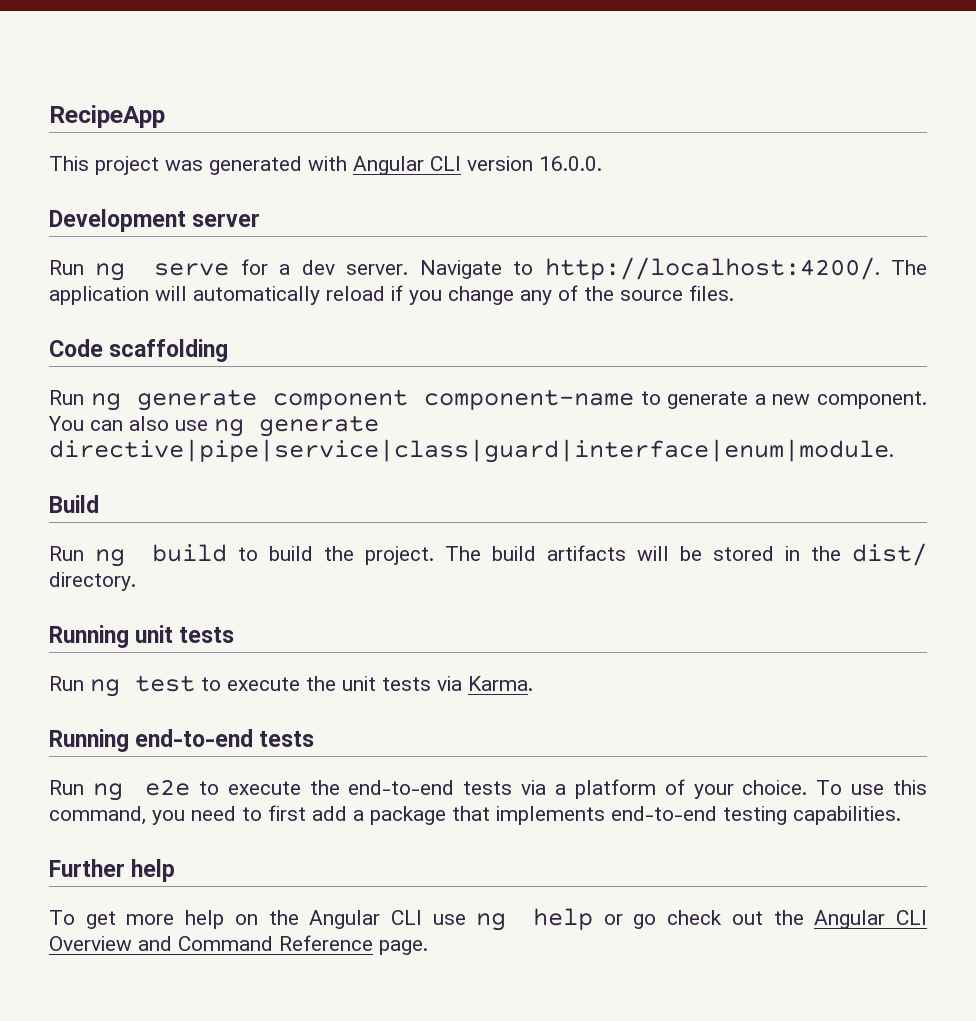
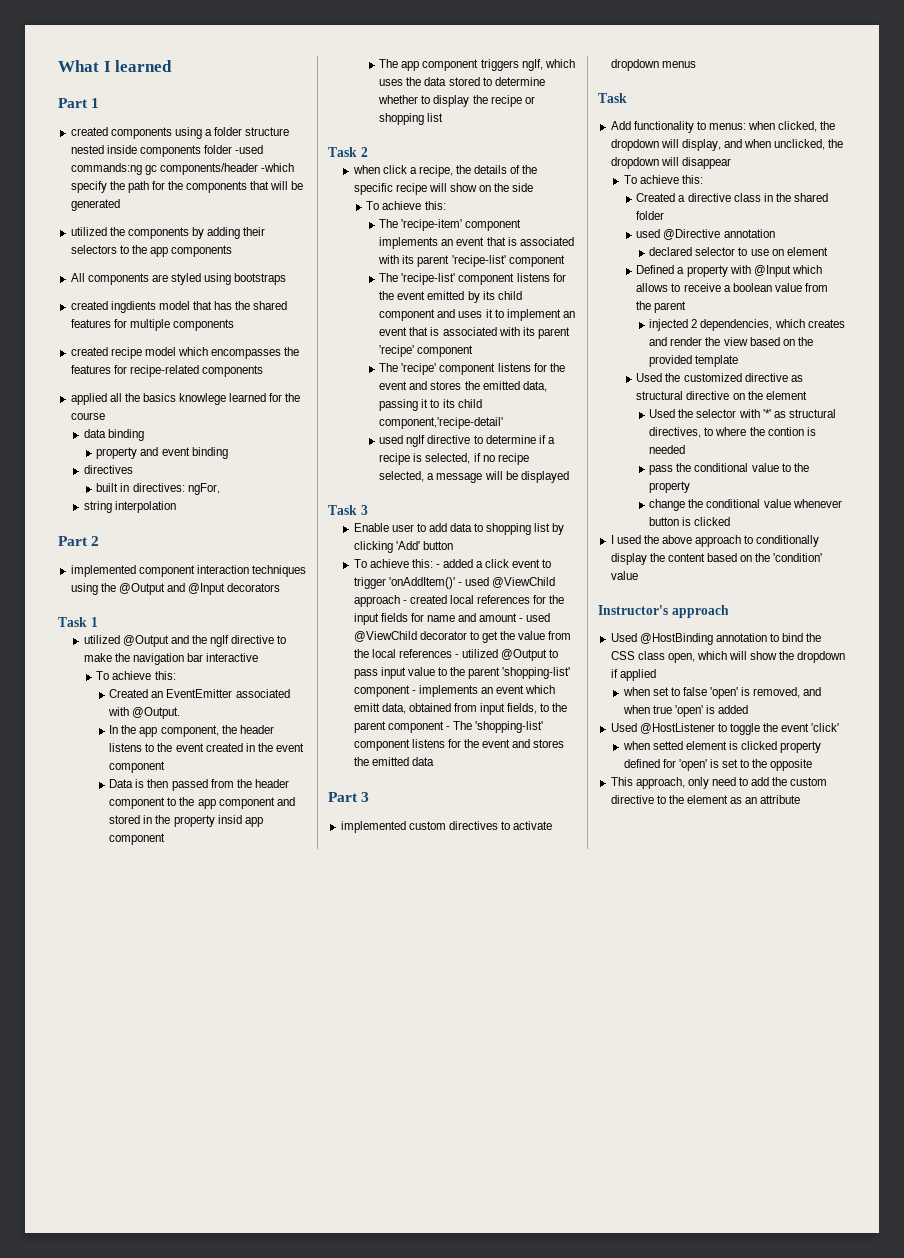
[49,105,165,128] [49,156,602,175] [49,209,261,232] [49,257,928,281] [49,285,734,305] [49,339,229,362] [49,389,927,411] [48,415,379,437] [49,439,894,463] [49,495,99,513] [49,543,928,567] [49,572,136,591] [49,625,235,648] [49,675,533,697] [49,729,315,752] [49,779,928,801] [49,805,901,825] [49,859,176,882] [49,908,928,931] [49,935,428,955] RecipeApp // This project was generated with Angular CLI version 16.0.0. // Development server // Run ng serve for a dev server. Navigate to http://localhost:4200/. The application will automatically reload if you change any of the source files. // Code scaffolding // Run ng generate component component-name to generate a new component. You can also use ng generate directive|pipe|service|class|guard|interface|enum|module. // Build // Run ng build to build the project. The build artifacts will be stored in the dist/ directory. // Running unit tests // Run ng test to execute the unit tests via Karma. // Running end-to-end tests // Run ng e2e to execute the end-to-end tests via a platform of your choice. To use this command, you need to first add a package that implements end-to-end testing capabilities. // Further help // To get more help on the Angular CLI use ng help or go check out the Angular CLI Overview and Command Reference page. -> [58,60,173,72] [58,98,100,108] [70,127,290,139] [70,145,264,157] [70,163,294,175] [70,181,304,193] [70,199,120,211] [70,227,266,239] [70,245,233,257] [70,273,287,285] [70,301,288,313] [70,319,234,331] [70,347,300,359] [70,365,263,377] [70,393,301,405] [70,412,105,420] [83,429,144,441] [96,447,228,459] [83,465,133,474] [96,483,220,495] [83,501,176,513] [58,536,100,546] [70,565,306,577] [70,583,281,595] [58,617,98,627] [83,635,287,647] [83,653,258,665] [96,671,176,680] [109,689,290,698] [108,707,181,719] [109,725,274,737] [109,743,304,752] [109,761,166,773] [109,779,289,791] [109,797,295,809] [109,815,263,827] [109,833,166,845] [379,59,575,71] [379,77,545,86] [378,95,535,107] [379,113,444,125] [328,147,368,157] [352,165,538,177] [353,183,534,195] [366,201,446,210] [379,219,522,231] [379,237,574,249] [378,255,565,267] [379,273,566,285] [379,291,522,303] [379,309,575,321] [379,327,570,339] [379,345,474,357] [379,363,565,375] [379,381,547,392] [379,399,482,411] [379,417,504,429] [379,435,555,447] [379,453,529,465] [379,471,569,483] [328,505,368,515] [353,523,565,535] [353,541,453,553] [353,559,552,568] [353,577,555,589] [353,595,565,607] [353,613,551,625] [353,631,572,643] [353,649,559,661] [353,667,571,679] [353,685,556,697] [353,703,568,715] [353,721,543,733] [353,739,565,751] [353,757,434,766] [328,792,370,802] [340,821,553,833] [610,59,696,71] [598,93,627,103] [610,121,836,133] [610,139,844,151] [610,157,731,169] [623,175,703,184] [636,193,828,202] [636,211,665,220] [636,229,775,240] [649,247,828,256] [636,265,822,277] [636,283,828,292] [636,301,687,313] [649,319,845,331] [649,337,813,346] [649,355,739,367] [636,373,803,382] [636,391,807,400] [649,409,836,418] [649,427,816,438] [649,445,686,454] [649,463,809,475] [649,481,691,493] [649,499,842,511] [649,517,731,526] [610,535,820,547] [610,553,823,565] [610,571,638,580] [598,605,729,618] [610,633,822,645] [610,651,846,663] [610,669,656,681] [622,687,822,699] [622,705,748,717] [610,723,840,735] [622,741,822,753] [623,759,813,771] [610,777,828,789] [610,795,801,804] What I learned // Part 1 // created components using a folder structure nested inside components folder -used commands:ng gc components/header -which specify the path for the components that will be generated // utilized the components by adding their selectors to the app components // All components are styled using bootstraps // created ingdients model that has the shared features for multiple components // created recipe model which encompasses the features for recipe-related components // applied all the basics knowlege learned for the course // data binding // property and event binding // directives // built in directives: ngFor, // string interpolation // Part 2 // implemented component interaction techniques using the @Output and @Input decorators // Task 1 // utilized @Output and the ngIf directive to make the navigation bar interactive // To achieve this: // Created an EventEmitter associated with @Output. // In the app component, the header listens to the event created in the event component // Data is then passed from the header component to the app component and stored in the property insid app component // The app component triggers ngIf, which uses the data stored to determine whether to display the recipe or shopping list // Task 2 // when click a recipe, the details of the specific recipe will show on the side // To achieve this: // The 'recipe-item' component implements an event that is associated with its parent 'recipe-list' component // The 'recipe-list' component listens for the event emitted by its child component and uses it to implement an event that is associated with its parent 'recipe' component // The 'recipe' component listens for the event and stores the emitted data, passing it to its child component,'recipe-detail' // used ngIf directive to determine if a recipe is selected, if no recipe selected, a message will be displayed // Task 3 // Enable user to add data to shopping list by clicking 'Add' button // To achieve this: - added a click event to trigger 'onAddItem()' - used @ViewChild approach - created local references for the input fields for name and amount - used @ViewChild decorator to get the value from the local references - utilized @Output to pass input value to the parent 'shopping-list' component - implements an event which emitt data, obtained from input fields, to the parent component - The 'shopping-list' component listens for the event and stores the emitted data // Part 3 // implemented custom directives to activate dropdown menus // Task // Add functionality to menus: when clicked, the dropdown will display, and when unclicked, the dropdown will disappear // To achieve this: // Created a directive class in the shared folder // used @Directive annotation // declared selector to use on element // Defined a property with @Input which allows to receive a boolean value from the parent // injected 2 dependencies, which creates and render the view based on the provided template // Used the customized directive as structural directive on the element // Used the selector with '*' as structural directives, to where the contion is needed // pass the conditional value to the property // change the conditional value whenever button is clicked // I used the above approach to conditionally display the content based on the 'condition' value // Instructor's approach // Used @HostBinding annotation to bind the CSS class open, which will show the dropdown if applied // when set to false 'open' is removed, and when true 'open' is added // Used @HostListener to toggle the event 'click' // when setted element is clicked property defined for 'open' is set to the opposite // This approach, only need to add the custom directive to the element as an attribute

